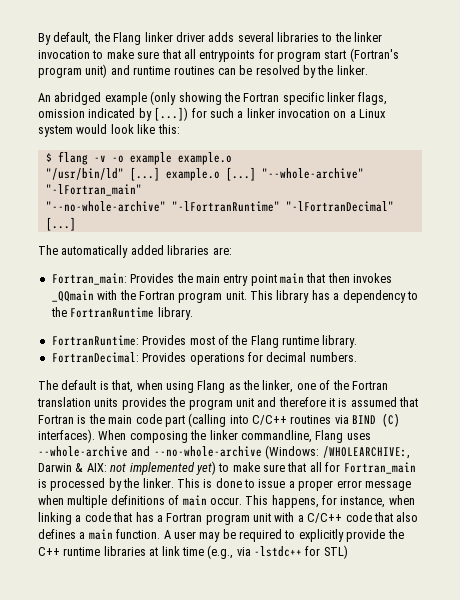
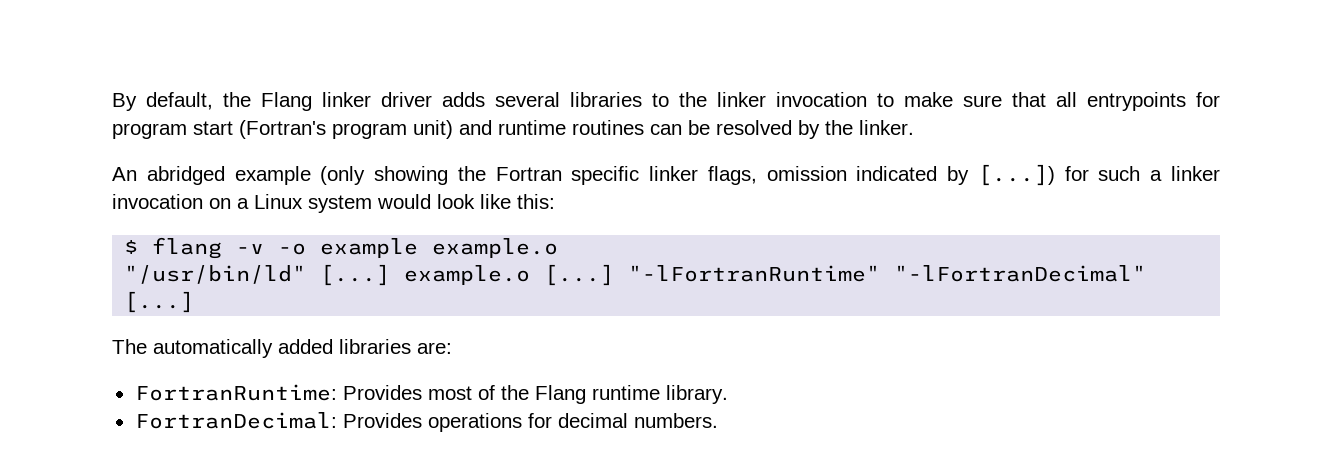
[261,168,364,179] [45,184,142,196] [45,201,166,212] "--whole-archive" "-lFortran_main" // "--no-whole-archive" -> (615, 275) none
[51,273,393,286] [51,290,418,303] [50,307,193,320] // Fortran_main: Provides the main entry point main that then invokes _QQmain with the Fortran program unit. This library has a dependency to the FortranRuntime library. -> (452, 348) none
[38,380,388,393] [37,397,419,410] [38,413,401,427] [38,429,371,443] [38,445,410,459] [38,461,416,475] [38,478,411,491] [38,495,415,508] [38,512,419,525] [38,529,404,542] [38,545,348,559] // The default is that, when using Flang as the linker, one of the Fortran translation units provides the program unit and therefore it is assumed that Fortran is the main code part (calling into C/C++ routines via BIND (C) interfaces). When composing the linker commandline, Flang uses --whole-archive and --no-whole-archive (Windows: /WHOLEARCHIVE:, Darwin & AIX: not implemented yet) to make sure that all for Fortran_main is processed by the linker. This is done to issue a proper error message when multiple definitions of main occur. This happens, for instance, when linking a code that has a Fortran program unit with a C/C++ code that also defines a main function. A user may be required to explicitly provide the C++ runtime libraries at link time (e.g., via -lstdc++ for STL) -> (718, 420) none

